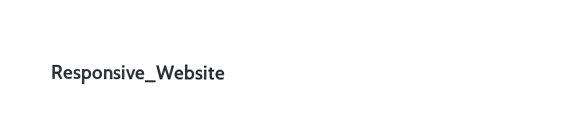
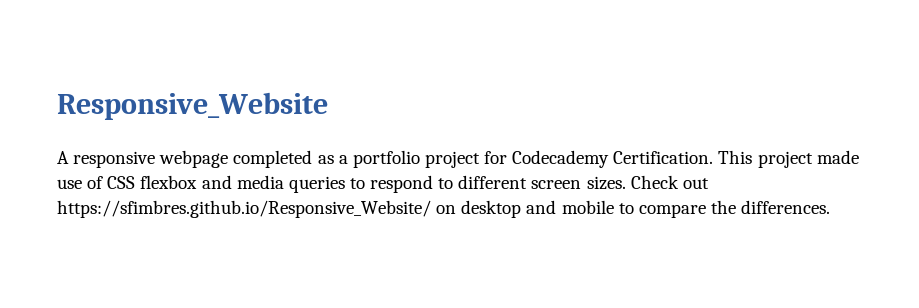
(225, 74) none -> [57,150,859,168] [57,175,709,193] [57,200,831,218] // A responsive webpage completed as a portfolio project for Codecademy Certification. This project made use of CSS flexbox and media queries to respond to different screen sizes. Check out https://sfimbres.github.io/Responsive_Website/ on desktop and mobile to compare the differences.

